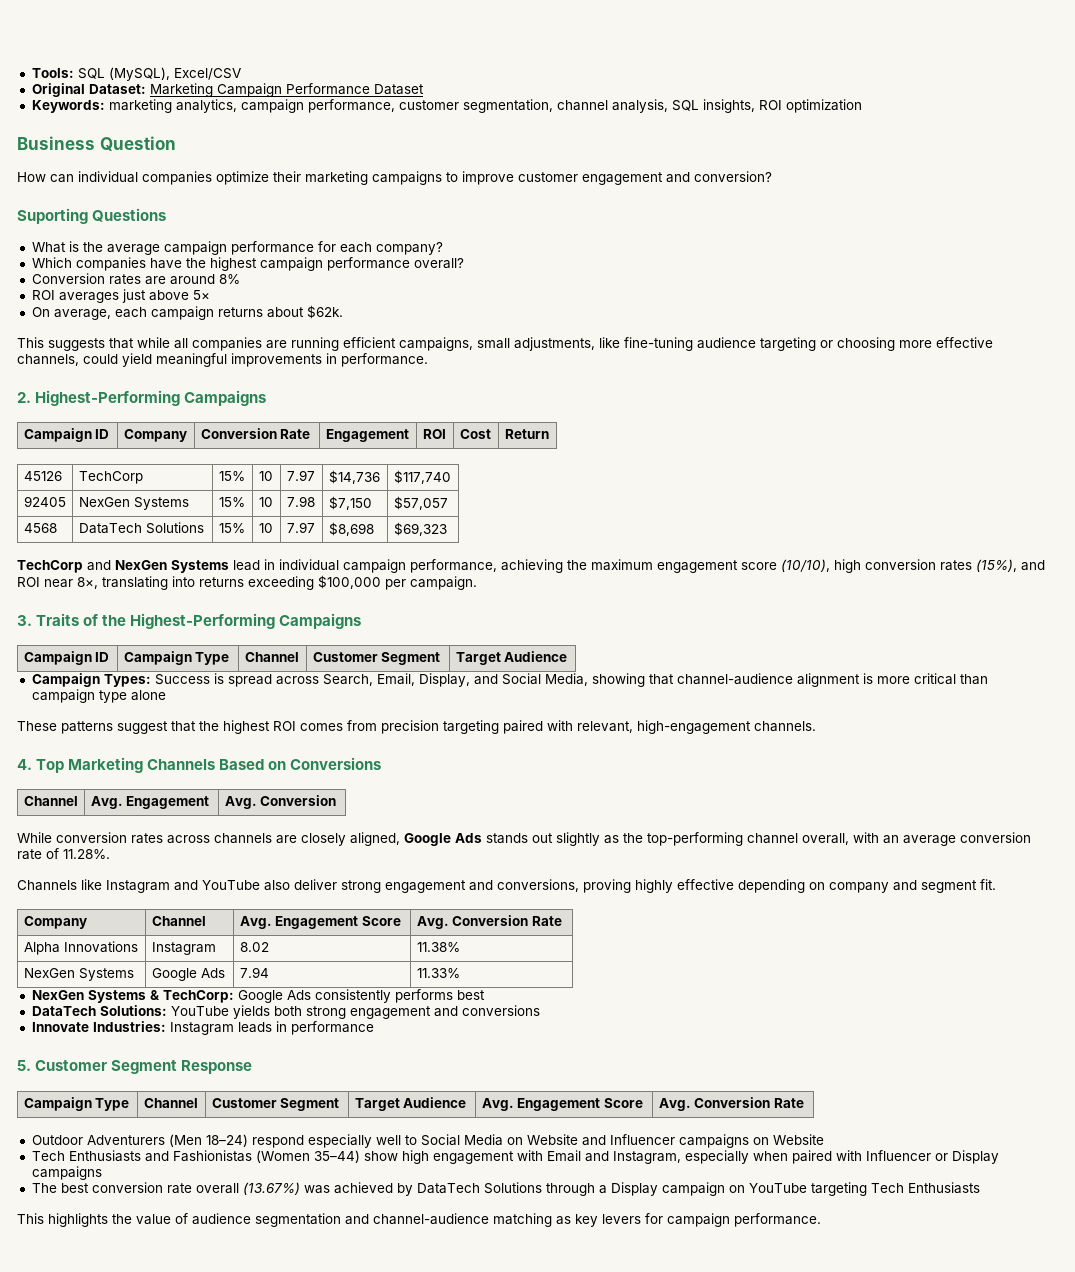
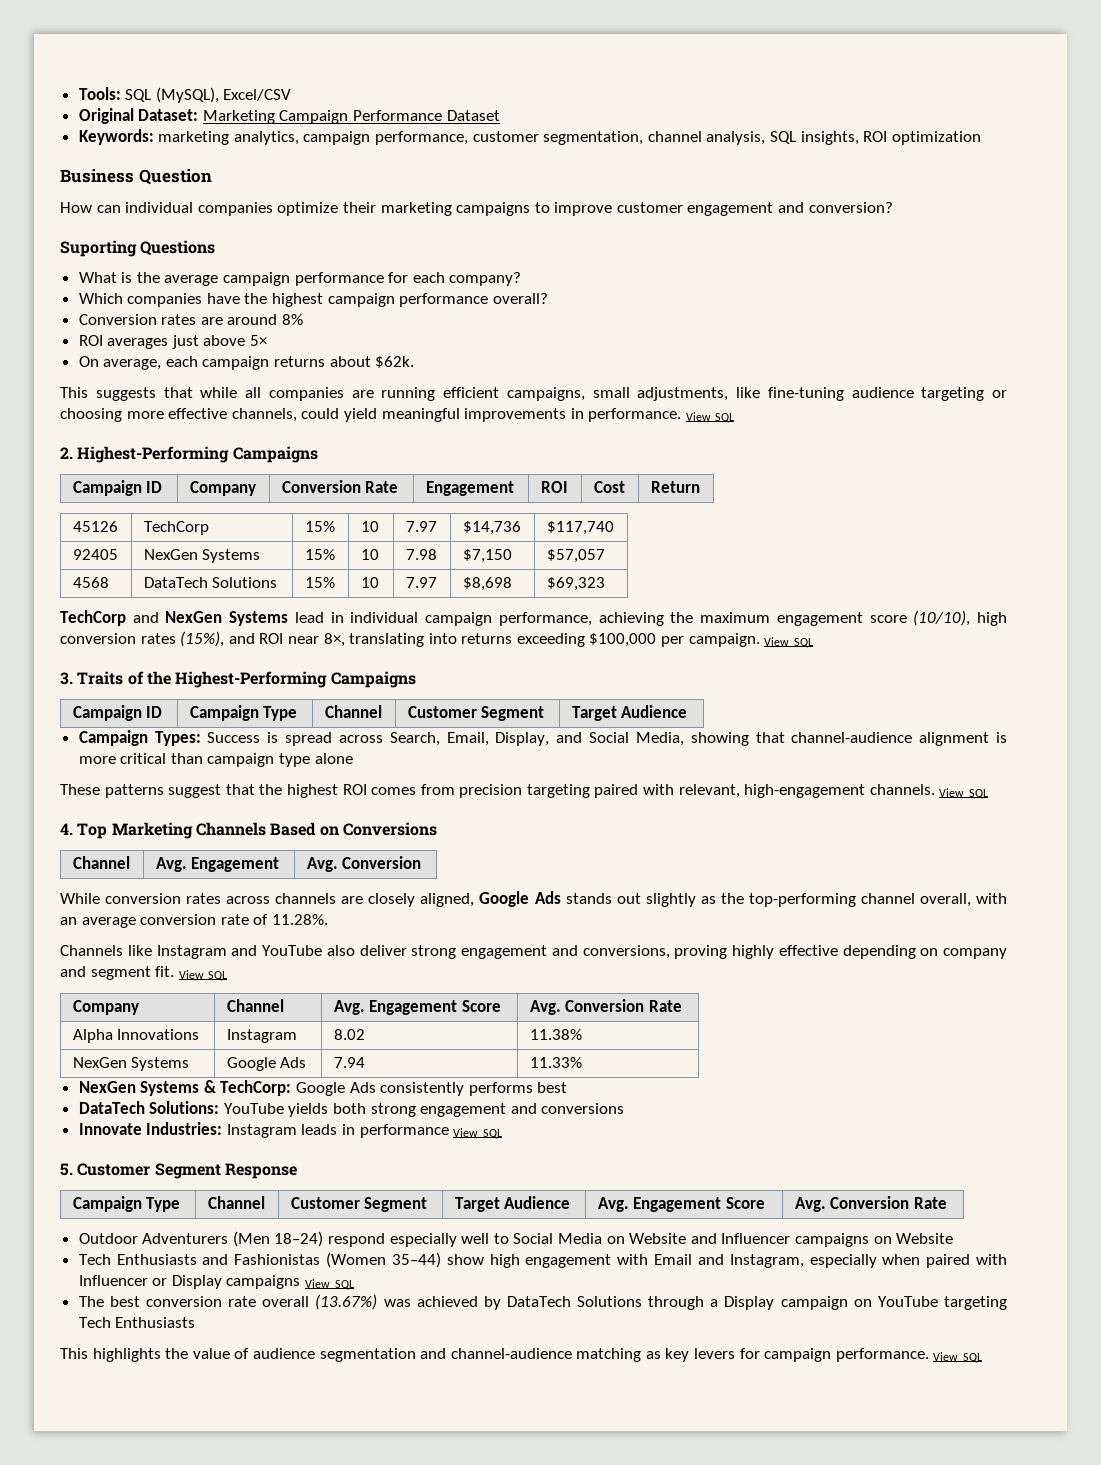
(428, 360) none -> [685,412,735,423] View SQL
(477, 583) none -> [764,637,813,648] View SQL
(816, 726) none -> [939,788,989,799] View SQL
(996, 884) none -> [178,970,228,981] View SQL
(374, 1028) none -> [453,1128,502,1139] View SQL
(102, 1173) none -> [305,1279,354,1290] View SQL
(821, 1220) none -> [933,1352,983,1363] View SQL

